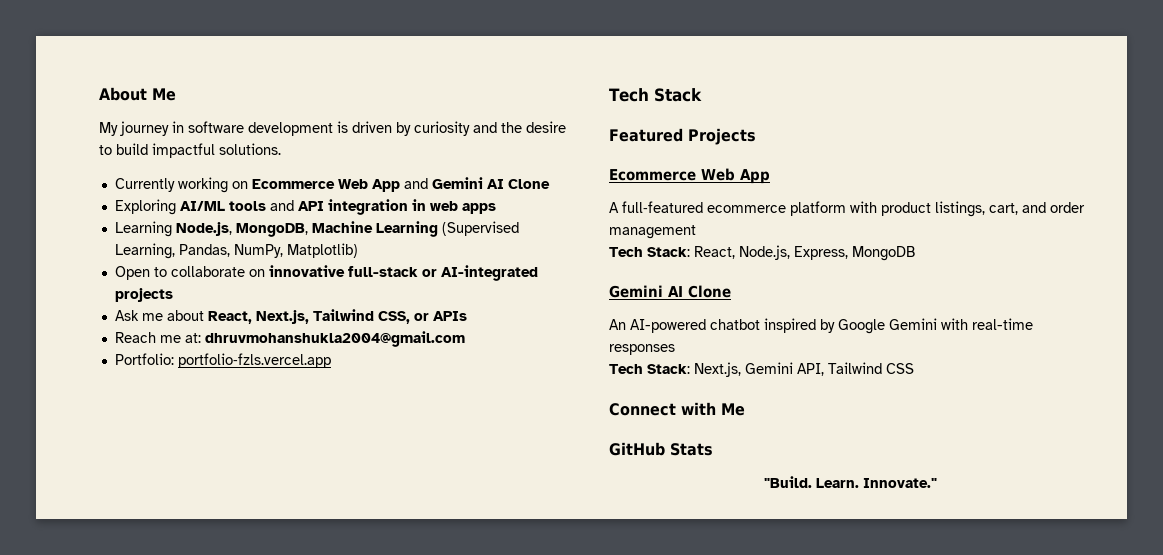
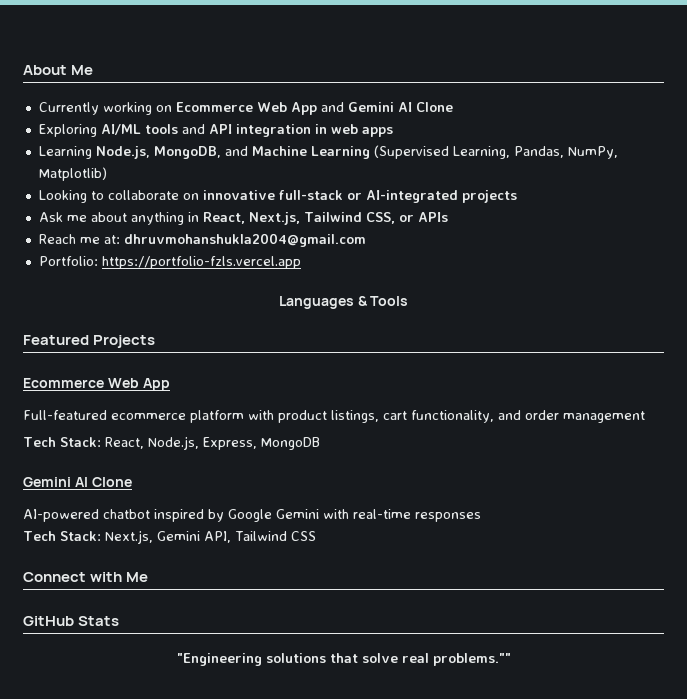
[99,121,566,136] [99,143,281,158] // My journey in software development is driven by curiosity and the desire to build impactful solutions. -> (94, 70) none
(308, 230) none -> [224,146,248,156] and
[114,266,150,280] Open -> [38,190,87,203] Looking
(204, 315) none -> [130,212,199,225] anything in
[177,353,331,368] [609,88,702,102] portfolio‑fzls.vercel.app // Tech Stack -> [101,256,301,269] [278,296,409,309] https://portfolio-fzls.vercel.app // Languages & Tools
[609,201,703,213] A full‑featured -> [23,410,107,420] Full-featured
[989,203,1018,215] cart, -> [383,410,494,423] cart functionality,
[609,319,626,330] An -> (132, 482) none
[763,476,937,488] "Build. Learn. Innovate." -> [176,653,511,666] "Engineering solutions that solve real problems.""

